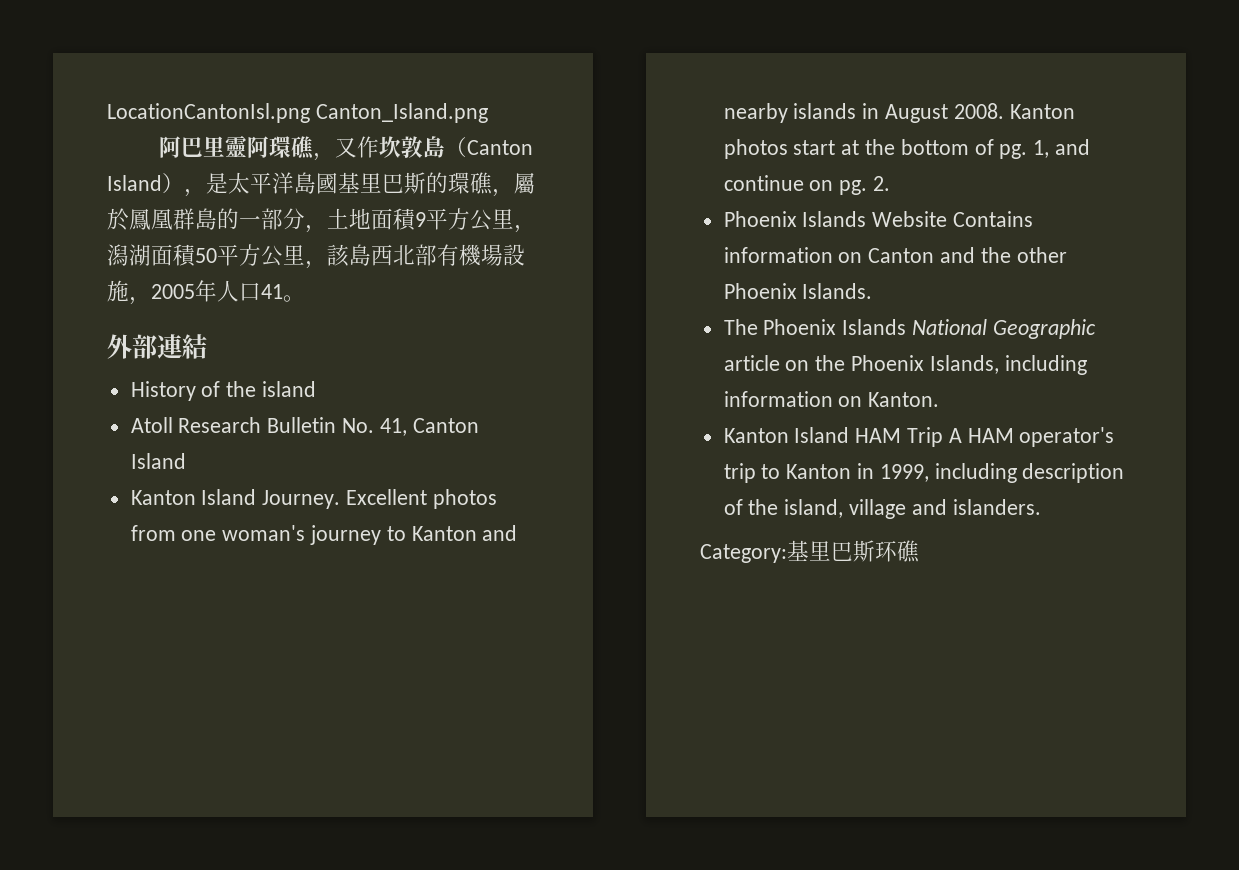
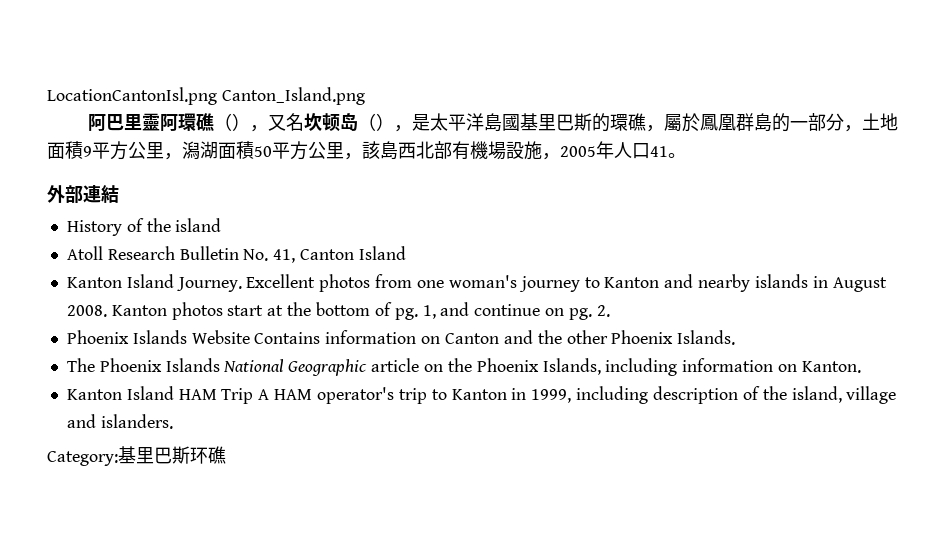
[312,136,533,161] [107,175,162,191] ，又作坎敦島（Canton Island -> [214,113,377,132] （），又名坎顿岛（

